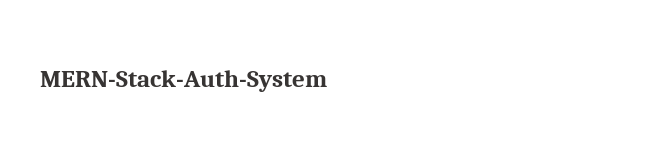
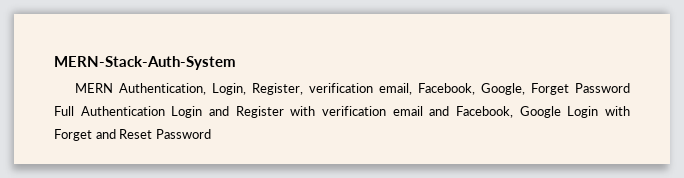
(327, 81) none -> [75,83,631,95] [54,106,630,118] [54,129,211,141] // MERN Authentication, Login, Register, verification email, Facebook, Google, Forget Password Full Authentication Login and Register with verification email and Facebook, Google Login with Forget and Reset Password

